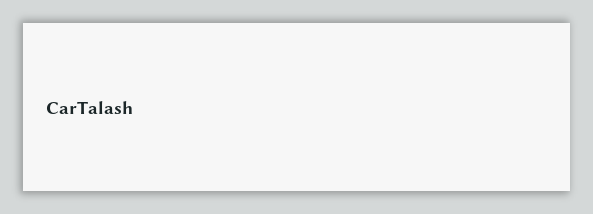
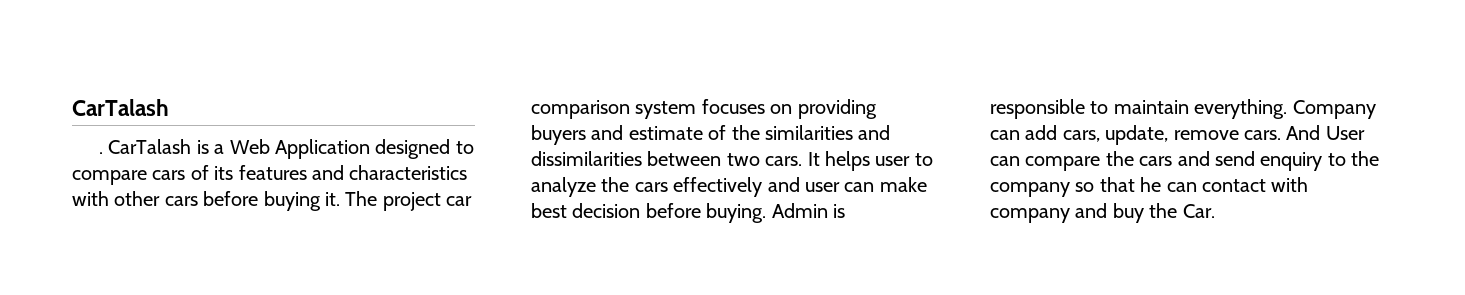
[46,101,133,114] CarTalash -> [72,99,169,116] [98,139,474,159] [72,165,468,185] [72,191,473,211] [531,99,877,119] [531,125,891,145] [531,151,933,171] [531,177,927,197] [531,203,845,223] [990,99,1376,119] [990,125,1365,145] [990,151,1380,171] [990,177,1309,197] [990,203,1215,223] CarTalash // . CarTalash is a Web Application designed to compare cars of its features and characteristics with other cars before buying it. The project car comparison system focuses on providing buyers and estimate of the similarities and dissimilarities between two cars. It helps user to analyze the cars effectively and user can make best decision before buying. Admin is responsible to maintain everything. Company can add cars, update, remove cars. And User can compare the cars and send enquiry to the company so that he can contact with company and buy the Car.

